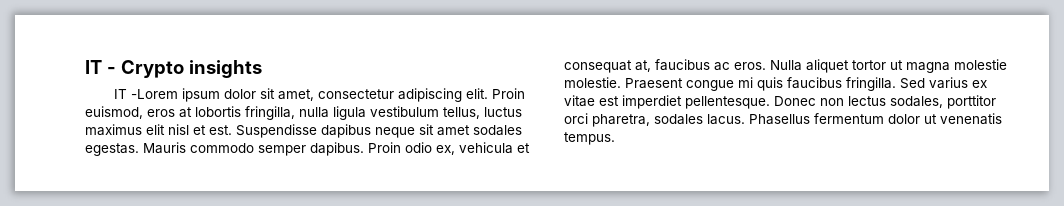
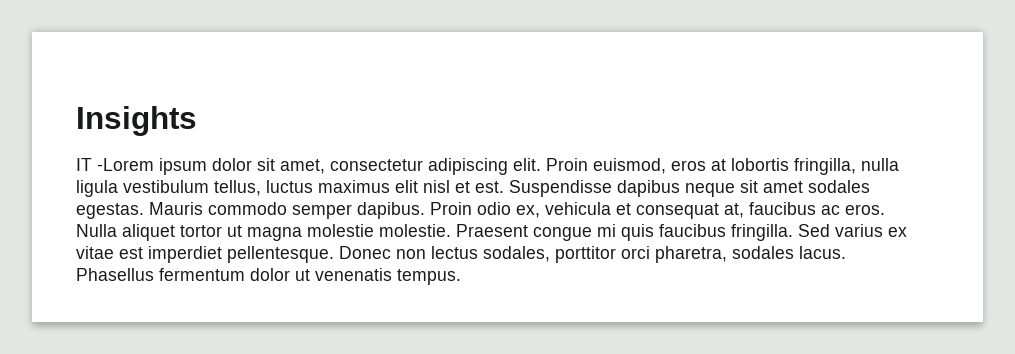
[85,60,262,78] IT - Crypto insights -> [76,106,197,136] Insights

